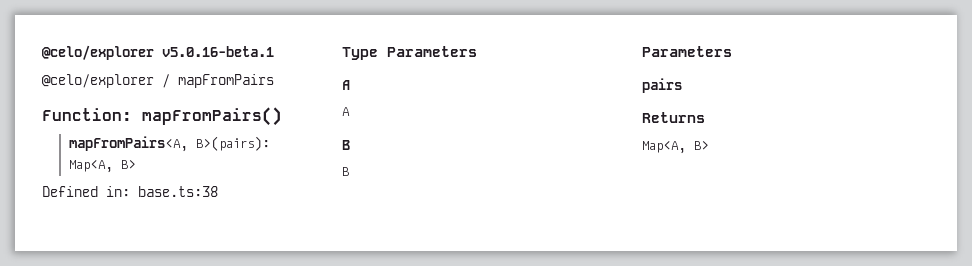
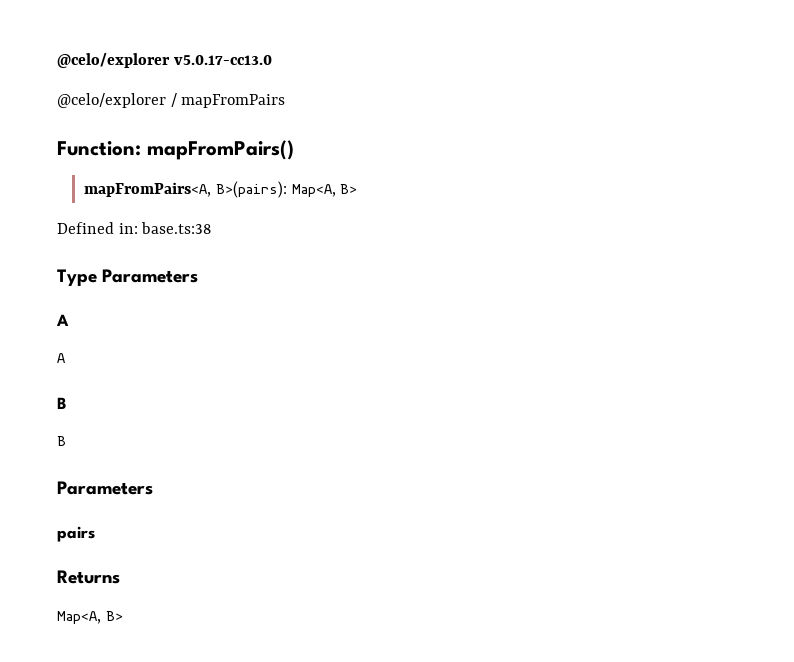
[42,45,274,60] @celo/explorer v5.0.16-beta.1 -> [57,53,272,68] @celo/explorer v5.0.17-cc13.0

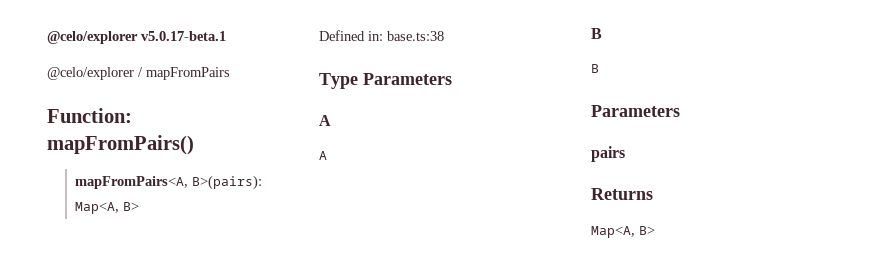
[57,53,272,68] @celo/explorer v5.0.17-cc13.0 -> [47,31,226,44] @celo/explorer v5.0.17-beta.1

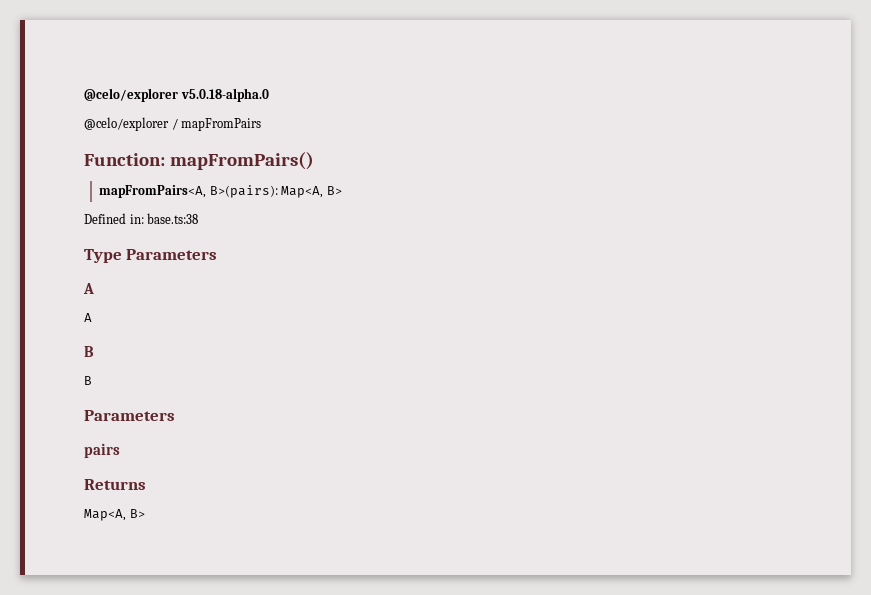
[47,31,226,44] @celo/explorer v5.0.17-beta.1 -> [84,88,269,102] @celo/explorer v5.0.18-alpha.0

